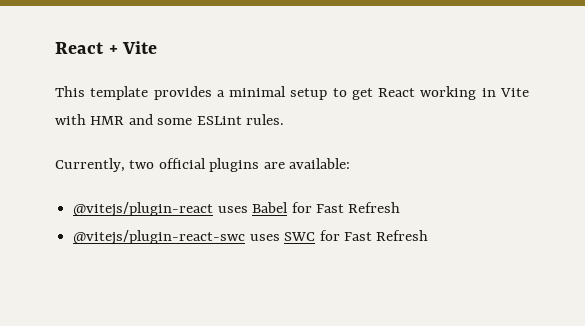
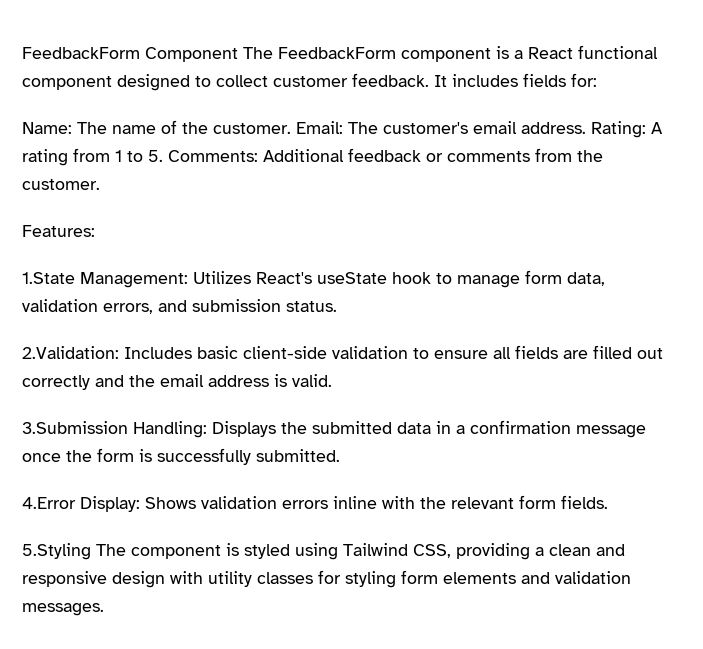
[55,41,158,54] [55,86,529,100] [55,114,285,125] [55,158,351,172] [73,202,401,217] [73,230,429,245] React + Vite // This template provides a minimal setup to get React working in Vite with HMR and some ESLint rules. // Currently, two official plugins are available: // @vitejs/plugin-react uses Babel for Fast Refresh // @vitejs/plugin-react-swc uses SWC for Fast Refresh -> [22,45,658,62] [22,73,597,91] [22,120,663,138] [22,148,603,166] [22,179,100,190] [22,225,95,237] [22,270,605,288] [22,299,337,314] [22,345,663,359] [22,374,332,390] [22,420,646,438] [22,448,340,465] [22,495,608,512] [22,543,625,560] [22,570,631,588] [22,603,104,616] FeedbackForm Component The FeedbackForm component is a React functional component designed to collect customer feedback. It includes fields for: // Name: The name of the customer. Email: The customer's email address. Rating: A rating from 1 to 5. Comments: Additional feedback or comments from the customer. // Features: // 1.State Management: Utilizes React's useState hook to manage form data, validation errors, and submission status. // 2.Validation: Includes basic client-side validation to ensure all fields are filled out correctly and the email address is valid. // 3.Submission Handling: Displays the submitted data in a confirmation message once the form is successfully submitted. // 4.Error Display: Shows validation errors inline with the relevant form fields. // 5.Styling The component is styled using Tailwind CSS, providing a clean and responsive design with utility classes for styling form elements and validation messages.

